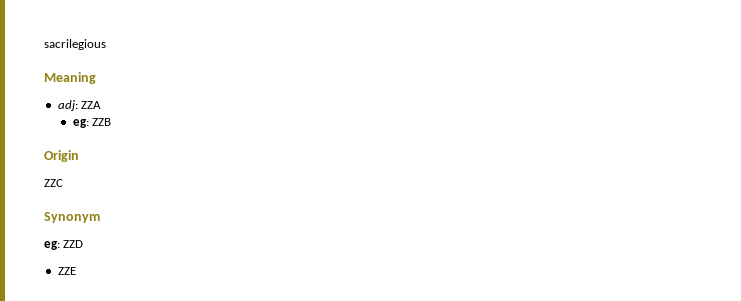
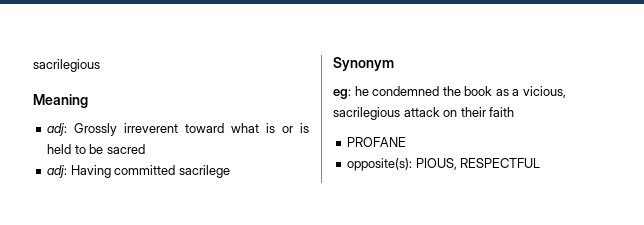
[81,101,102,109] [72,118,111,128] [44,150,79,162] [44,179,63,187] [44,212,100,223] [44,240,84,250] [57,267,76,275] ZZA // eg: ZZB // Origin // ZZC // Synonym // eg: ZZD // ZZE -> [74,123,309,136] [47,144,145,154] [47,165,230,178] [333,57,394,71] [333,86,566,99] [333,107,515,120] [347,137,407,147] [347,158,541,171] Grossly irreverent toward what is or is held to be sacred // adj: Having committed sacrilege // Synonym // eg: he condemned the book as a vicious, sacrilegious attack on their faith // PROFANE // opposite(s): PIOUS, RESPECTFUL

